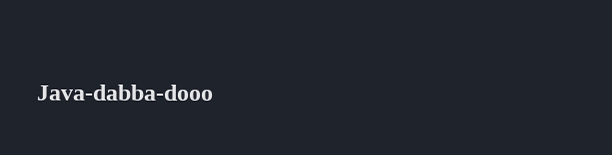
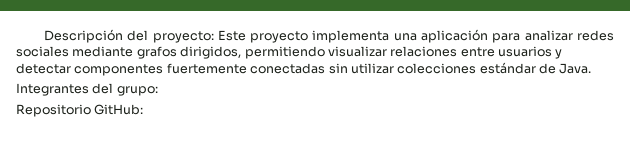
[36,84,213,101] Java-dabba-dooo -> [43,29,614,43] [16,46,563,59] [16,62,592,76] [16,83,158,96] [16,104,144,117] Descripción del proyecto: Este proyecto implementa una aplicación para analizar redes sociales mediante grafos dirigidos, permitiendo visualizar relaciones entre usuarios y detectar componentes fuertemente conectadas sin utilizar colecciones estándar de Java. // Integrantes del grupo: // Repositorio GitHub:

